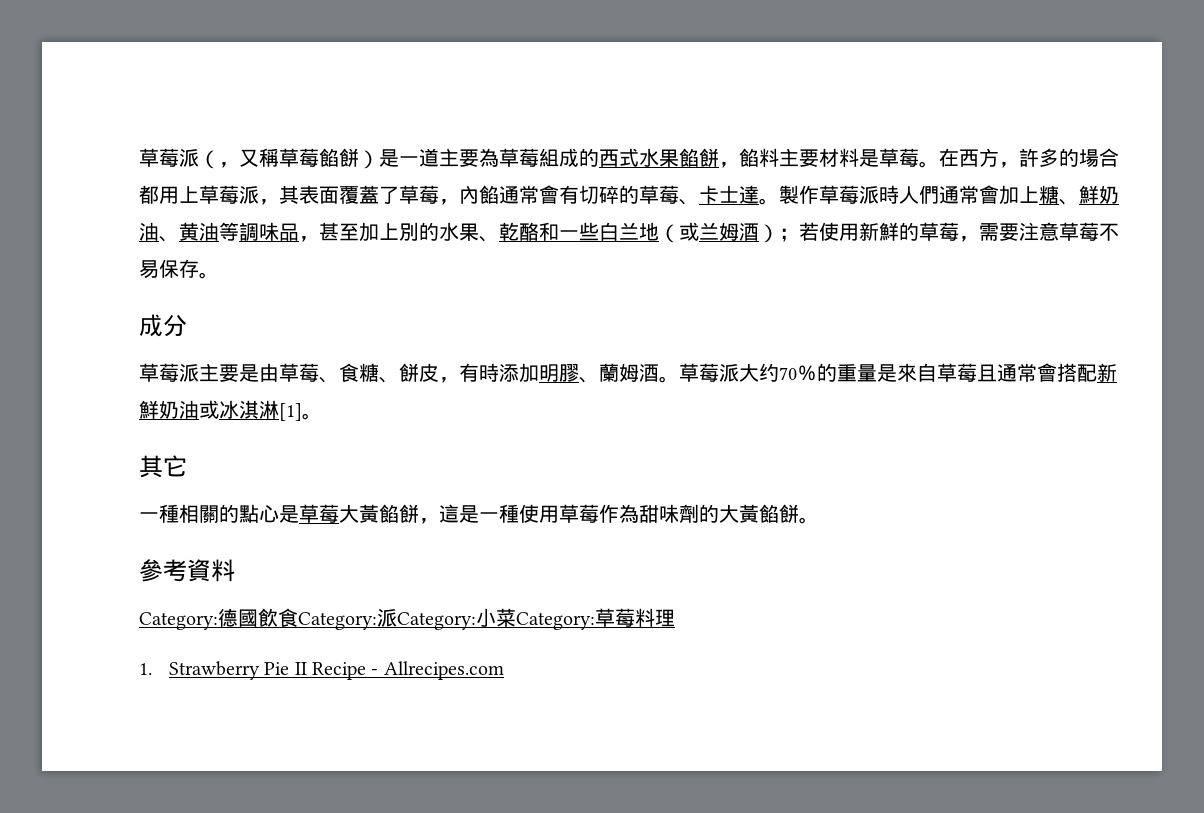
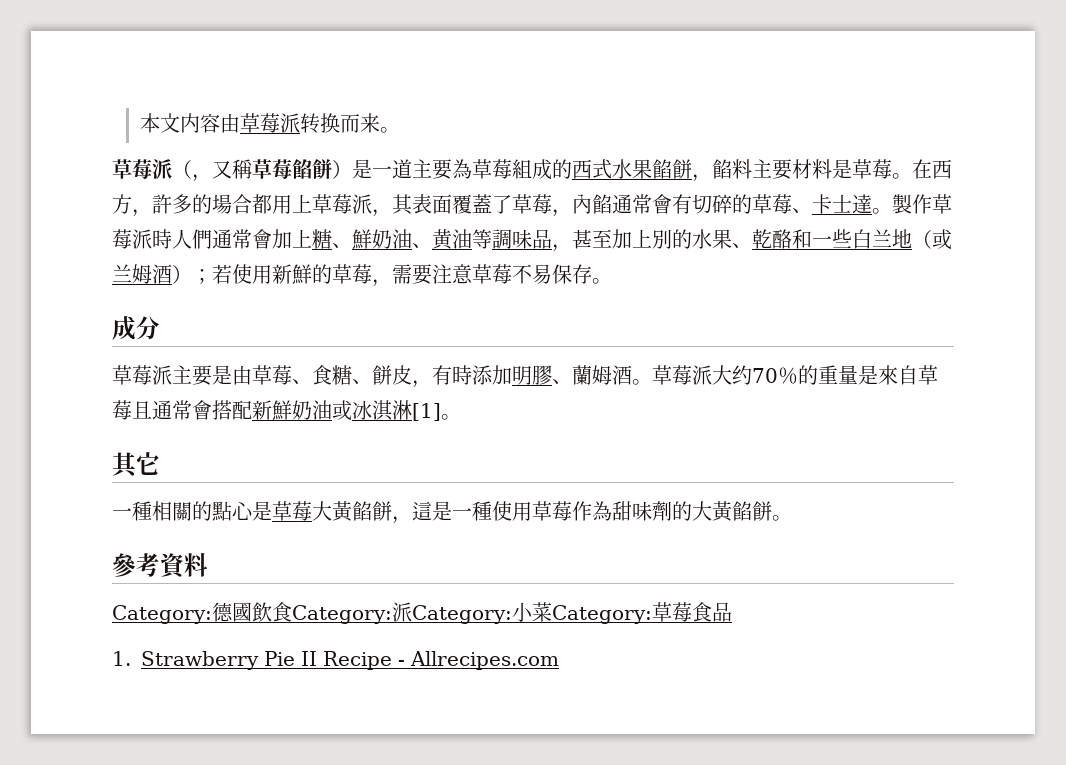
(139, 157) none -> [139,113,400,134] 本文内容由草莓派转换而来。 //
[635,608,675,627] 料理 -> [692,602,732,622] 食品

